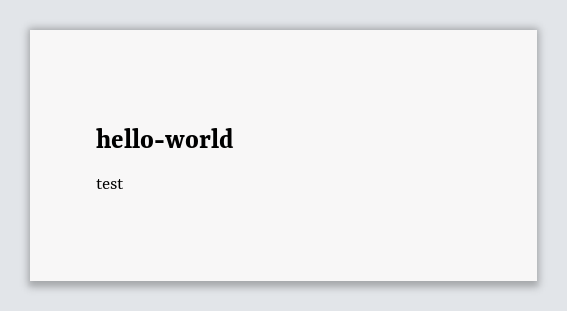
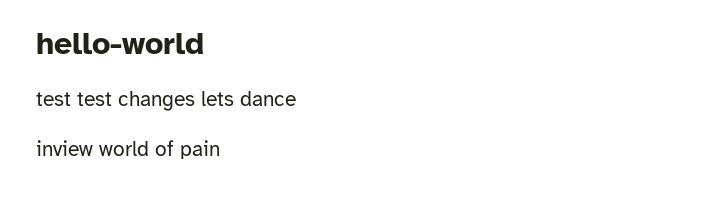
(124, 184) none -> [77,91,296,111] [36,140,220,159] test changes lets dance // inview world of pain

